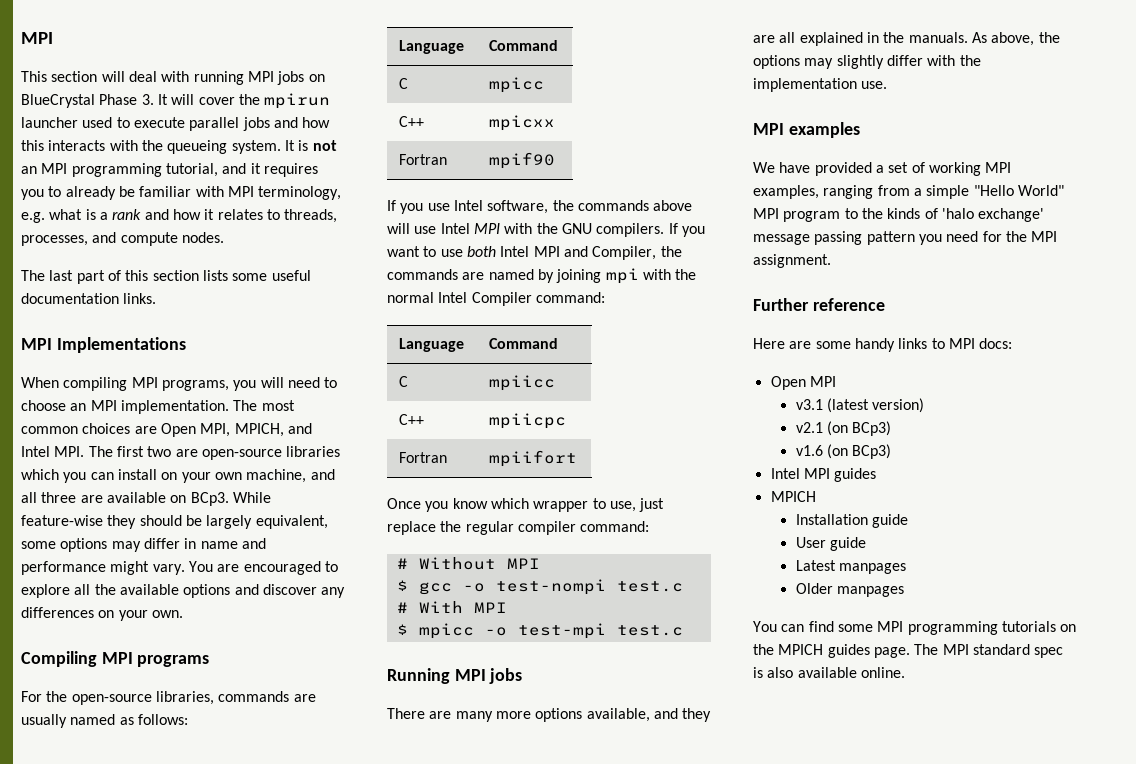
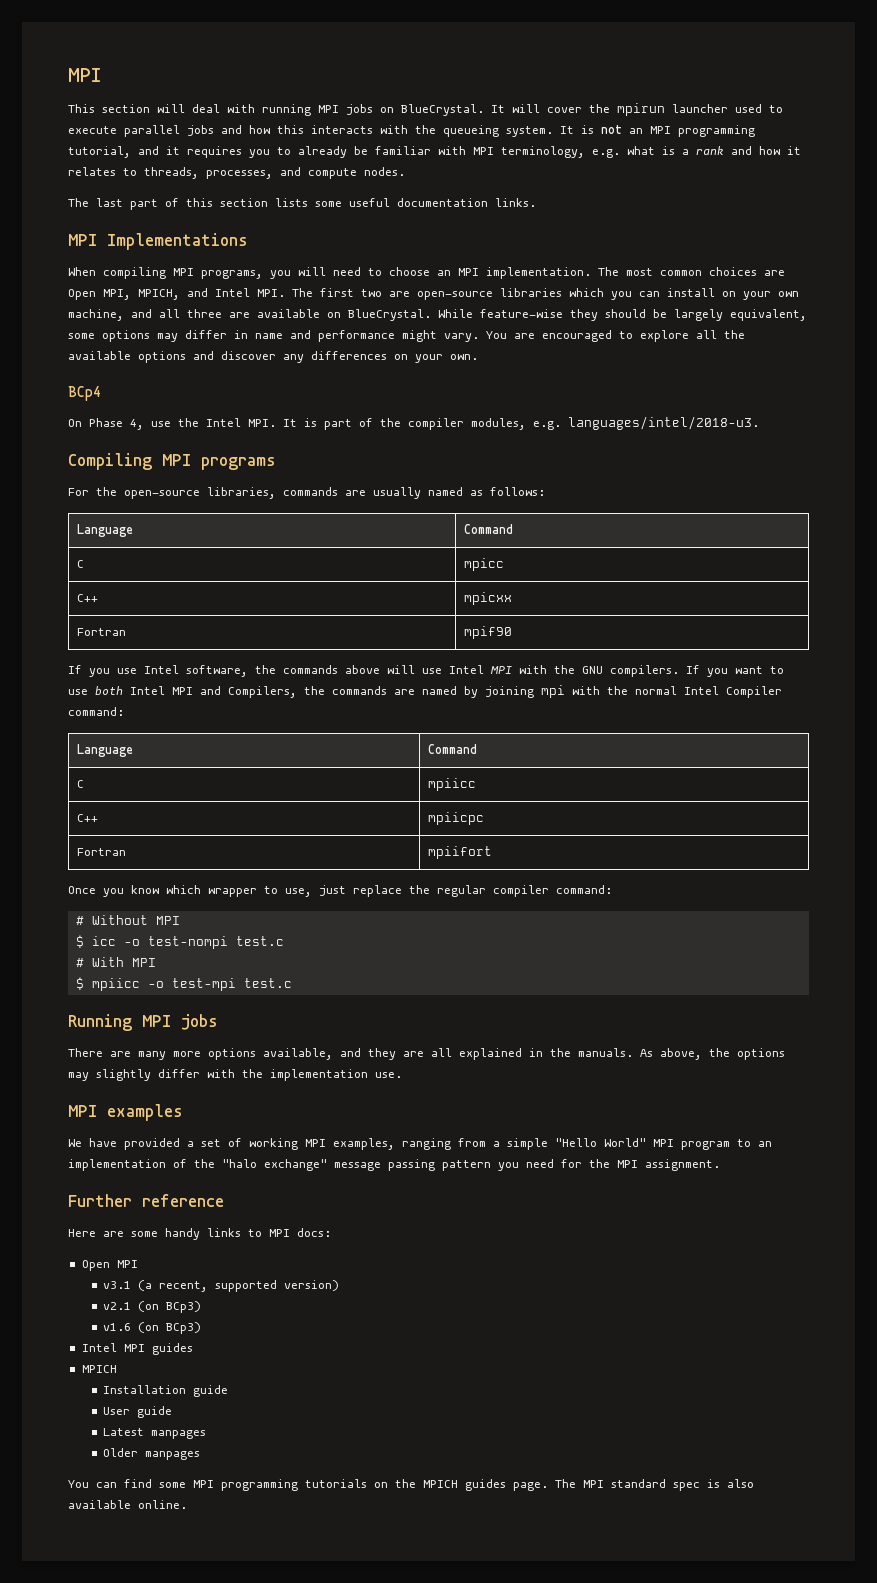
[21,94,154,108] BlueCrystal Phase 3. -> [401,104,484,116] BlueCrystal.
[190,492,229,506] BCp3. -> [348,309,431,321] BlueCrystal.
(183, 614) none -> [68,386,101,401] [68,416,759,430] // BCp4 // On Phase 4, use the Intel MPI. It is part of the compiler modules, e.g. languages/intel/2018-u3.
[592,246,657,260] Compiler, -> [228,686,297,698] Compilers,
[418,582,452,595] gcc -> [91,936,116,946] icc
[418,623,474,639] mpicc -> [91,978,140,991] mpiicc
[861,208,1045,222] the kinds of 'halo exchange' -> [758,1141,772,1147] [68,1159,327,1171] an implementation of the "halo exchange"
[826,398,869,413] (latest -> [137,1280,277,1292] (a recent, supported

